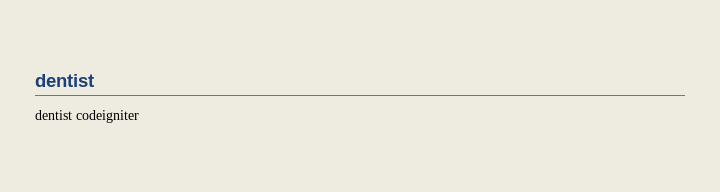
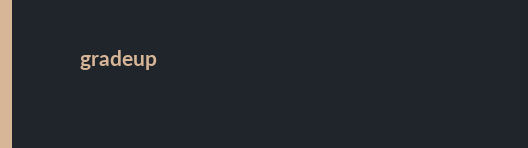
[35,74,94,87] [35,110,139,123] dentist // dentist codeigniter -> [80,50,157,70] gradeup

